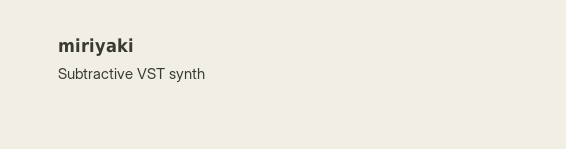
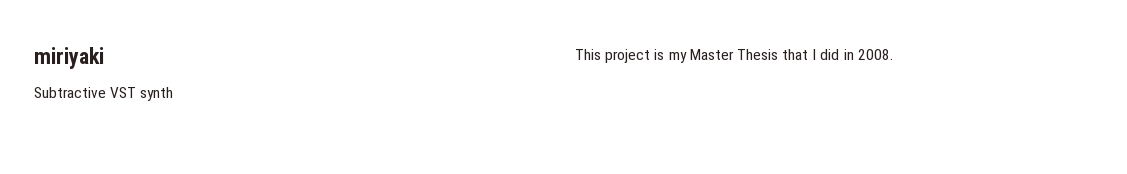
(206, 75) none -> [575,49,893,63] // This project is my Master Thesis that I did in 2008.

